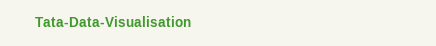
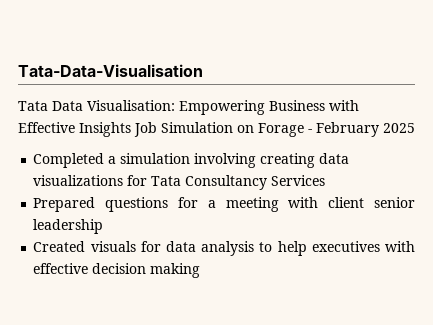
(191, 21) none -> [18,100,359,115] [18,122,415,137] [33,153,350,168] [33,175,326,190] [33,197,416,212] [33,219,104,234] [33,241,415,256] [33,263,201,278] // Tata Data Visualisation: Empowering Business with Effective Insights Job Simulation on Forage - February 2025 // Completed a simulation involving creating data visualizations for Tata Consultancy Services // Prepared questions for a meeting with client senior leadership // Created visuals for data analysis to help executives with effective decision making

